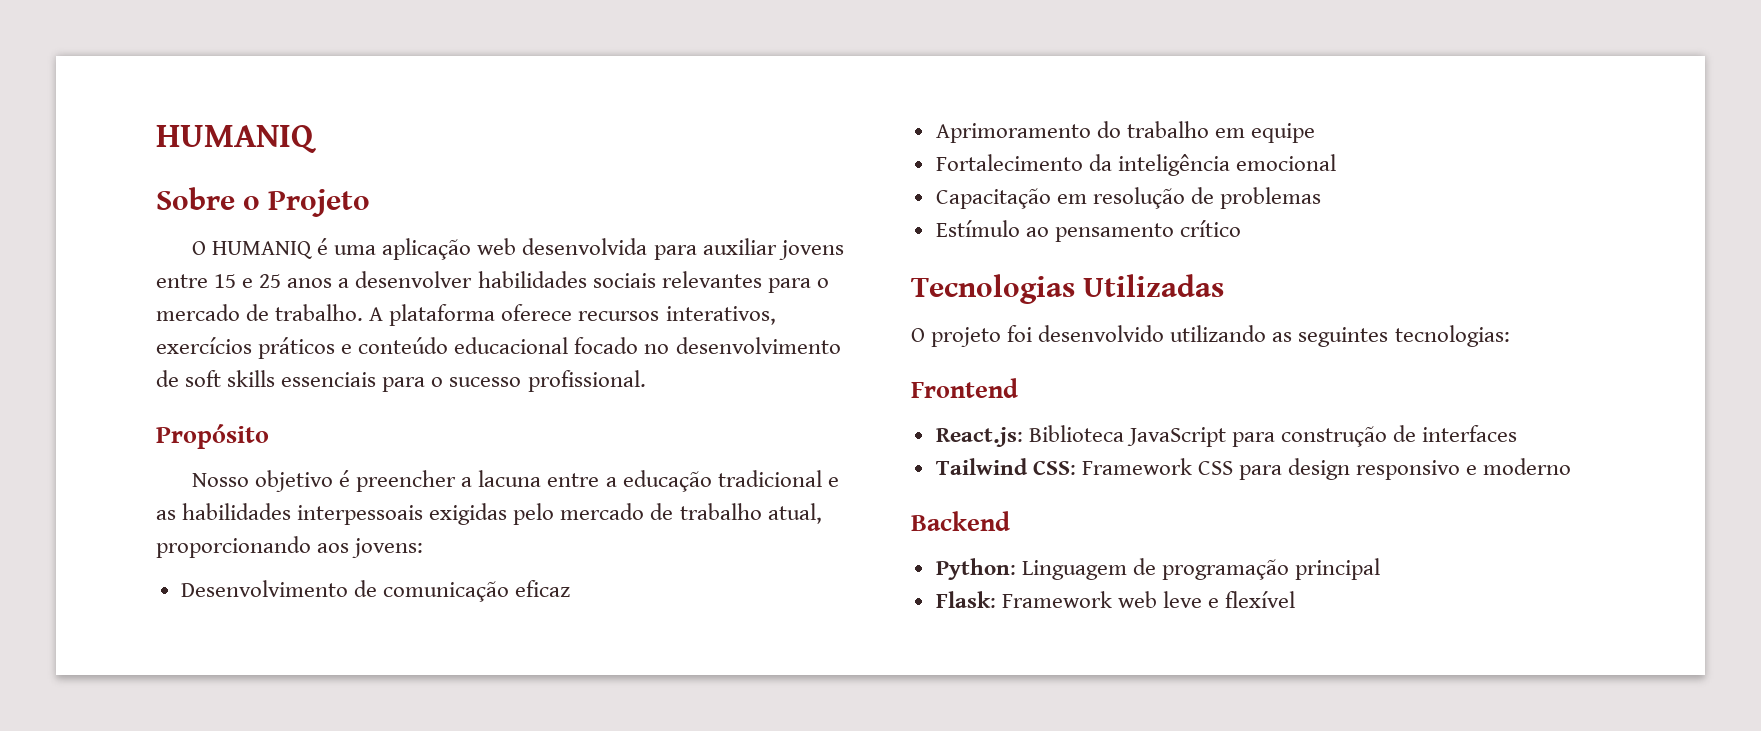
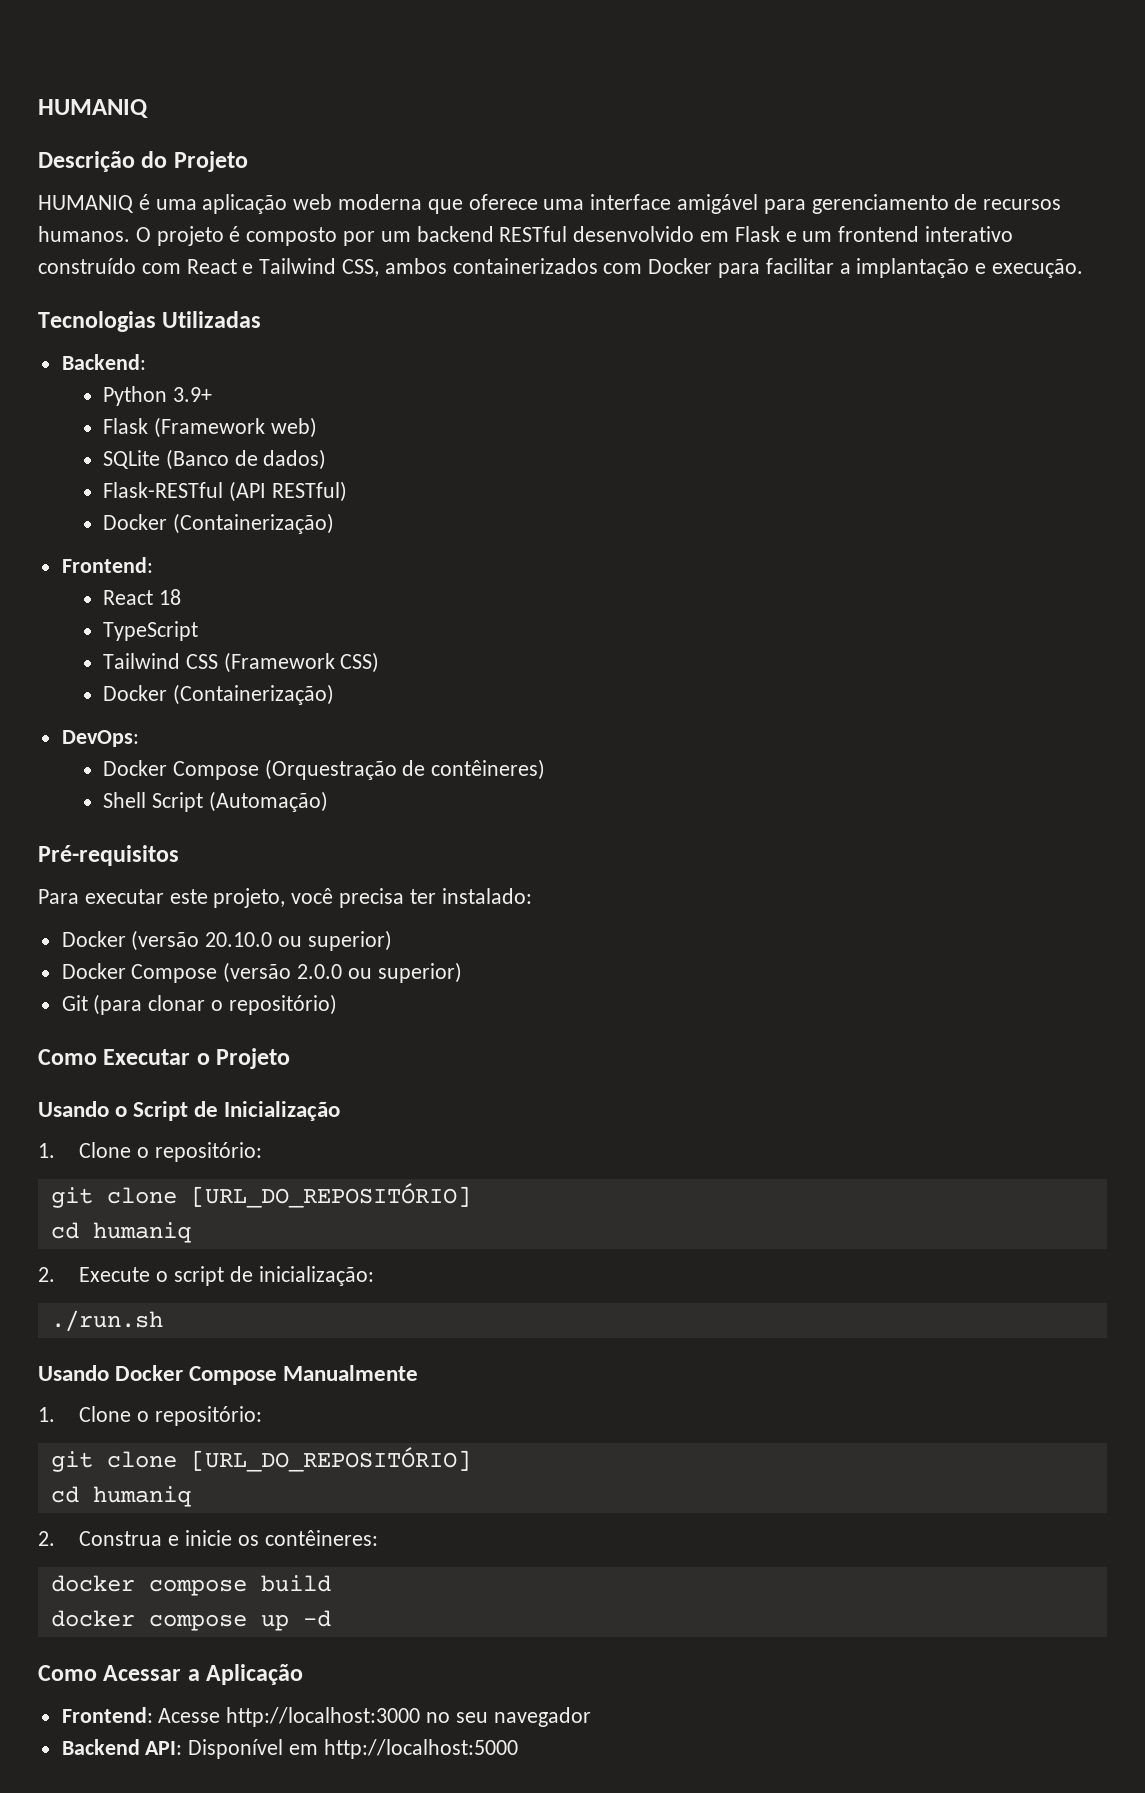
[156,187,371,217] [191,241,206,255] Sobre o Projeto // O -> [38,151,248,172] Descrição do Projeto //
[522,238,844,260] [156,271,829,293] [156,304,776,326] [156,337,841,359] [156,370,646,392] [156,424,269,449] [191,470,839,492] [156,503,822,525] [156,536,424,558] [180,580,570,602] [935,121,1316,143] [935,154,1336,176] [935,187,1322,209] [935,220,1241,242] [911,274,1225,304] [911,325,1510,347] [911,378,1018,398] [935,425,1518,447] [935,458,1572,480] [911,511,1010,531] [935,558,1381,580] [935,591,1296,608] desenvolvida para auxiliar jovens entre 15 e 25 anos a desenvolver habilidades sociais relevantes para o mercado de trabalho. A plataforma oferece recursos interativos, exercícios práticos e conteúdo educacional focado no desenvolvimento de soft skills essenciais para o sucesso profissional. // Propósito // Nosso objetivo é preencher a lacuna entre a educação tradicional e as habilidades interpessoais exigidas pelo mercado de trabalho atual, proporcionando aos jovens: // Desenvolvimento de comunicação eficaz // Aprimoramento do trabalho em equipe // Fortalecimento da inteligência emocional // Capacitação em resolução de problemas // Estímulo ao pensamento crítico // Tecnologias Utilizadas // O projeto foi desenvolvido utilizando as seguintes tecnologias: // Frontend // React.js: Biblioteca JavaScript para construção de interfaces // Tailwind CSS: Framework CSS para design responsivo e moderno // Backend // Python: Linguagem de programação principal // Flask: Framework web leve e flexível -> [338,194,1062,214] [38,226,1014,246] [38,258,1084,278] [38,311,262,332] [61,354,146,370] [102,386,212,406] [102,417,317,438] [102,449,327,470] [102,481,347,502] [102,513,334,534] [61,557,153,573] [102,589,181,605] [102,621,198,641] [102,652,380,673] [102,684,334,705] [61,730,139,747] [102,759,546,780] [102,791,328,812] [38,845,179,866] [38,888,532,908] [61,930,392,951] [61,962,462,983] [61,994,337,1015] [38,1048,291,1069] [38,1101,341,1121] [38,1142,262,1162] [50,1183,471,1208] [50,1222,191,1243] [38,1266,374,1286] [50,1310,163,1332] [38,1365,419,1385] [38,1406,262,1426] [50,1447,471,1472] [50,1486,191,1507] [38,1530,378,1546] [50,1575,331,1596] [50,1610,331,1631] [38,1664,304,1685] [61,1707,591,1727] [61,1739,518,1759] moderna que oferece uma interface amigável para gerenciamento de recursos humanos. O projeto é composto por um backend RESTful desenvolvido em Flask e um frontend interativo construído com React e Tailwind CSS, ambos containerizados com Docker para facilitar a implantação e execução. // Tecnologias Utilizadas // Backend: // Python 3.9+ // Flask (Framework web) // SQLite (Banco de dados) // Flask-RESTful (API RESTful) // Docker (Containerização) // Frontend: // React 18 // TypeScript // Tailwind CSS (Framework CSS) // Docker (Containerização) // DevOps: // Docker Compose (Orquestração de contêineres) // Shell Script (Automação) // Pré-requisitos // Para executar este projeto, você precisa ter instalado: // Docker (versão 20.10.0 ou superior) // Docker Compose (versão 2.0.0 ou superior) // Git (para clonar o repositório) // Como Executar o Projeto // Usando o Script de Inicialização // 1. Clone o repositório: // git clone [URL_DO_REPOSITÓRIO] // cd humaniq // 2. Execute o script de inicialização: // ./run.sh // Usando Docker Compose Manualmente // 1. Clone o repositório: // git clone [URL_DO_REPOSITÓRIO] // cd humaniq // 2. Construa e inicie os contêineres: // docker compose build // docker compose up -d // Como Acessar a Aplicação // Frontend: Acesse http://localhost:3000 no seu navegador // Backend API: Disponível em http://localhost:5000

